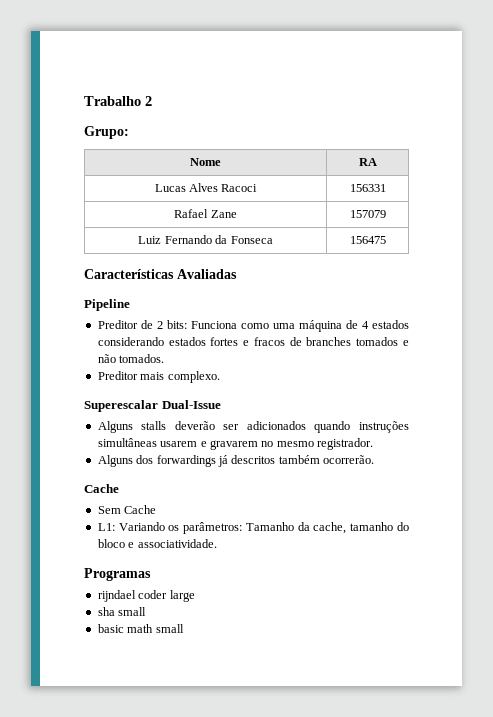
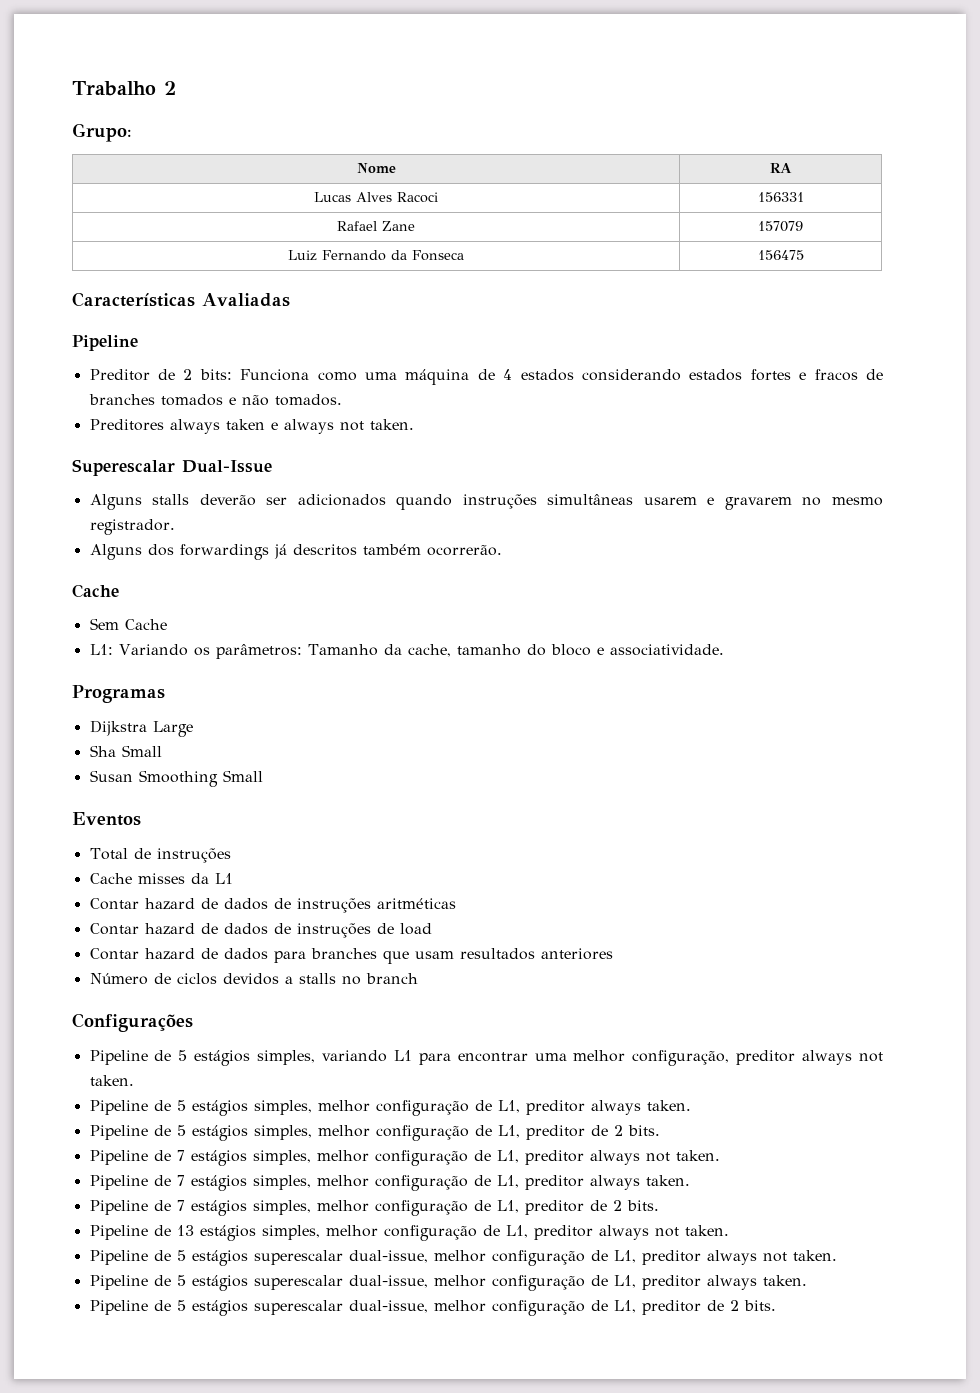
[97,371,220,383] Preditor mais complexo. -> [89,419,414,434] Preditores always taken e always not taken.
[97,590,195,602] [97,607,147,616] [97,624,184,633] rijndael coder large // sha small // basic math small -> [89,720,193,737] [89,745,162,757] [89,770,263,787] [72,812,141,826] [89,848,231,863] [89,873,233,884] [89,898,456,913] [89,923,432,938] [89,948,613,964] [89,973,418,985] [72,1013,193,1032] [89,1050,883,1066] [89,1075,134,1086] [89,1100,691,1116] [89,1125,660,1141] [89,1150,720,1166] [89,1175,690,1191] [89,1200,659,1216] [89,1225,729,1241] [89,1250,837,1266] [89,1275,807,1291] [89,1300,776,1316] Dijkstra Large // Sha Small // Susan Smoothing Small // Eventos // Total de instruções // Cache misses da L1 // Contar hazard de dados de instruções aritméticas // Contar hazard de dados de instruções de load // Contar hazard de dados para branches que usam resultados anteriores // Número de ciclos devidos a stalls no branch // Configurações // Pipeline de 5 estágios simples, variando L1 para encontrar uma melhor configuração, preditor always not taken. // Pipeline de 5 estágios simples, melhor configuração de L1, preditor always taken. // Pipeline de 5 estágios simples, melhor configuração de L1, preditor de 2 bits. // Pipeline de 7 estágios simples, melhor configuração de L1, preditor always not taken. // Pipeline de 7 estágios simples, melhor configuração de L1, preditor always taken. // Pipeline de 7 estágios simples, melhor configuração de L1, preditor de 2 bits. // Pipeline de 13 estágios simples, melhor configuração de L1, preditor always not taken. // Pipeline de 5 estágios superescalar dual-issue, melhor configuração de L1, preditor always not taken. // Pipeline de 5 estágios superescalar dual-issue, melhor configuração de L1, preditor always taken. // Pipeline de 5 estágios superescalar dual-issue, melhor configuração de L1, preditor de 2 bits.

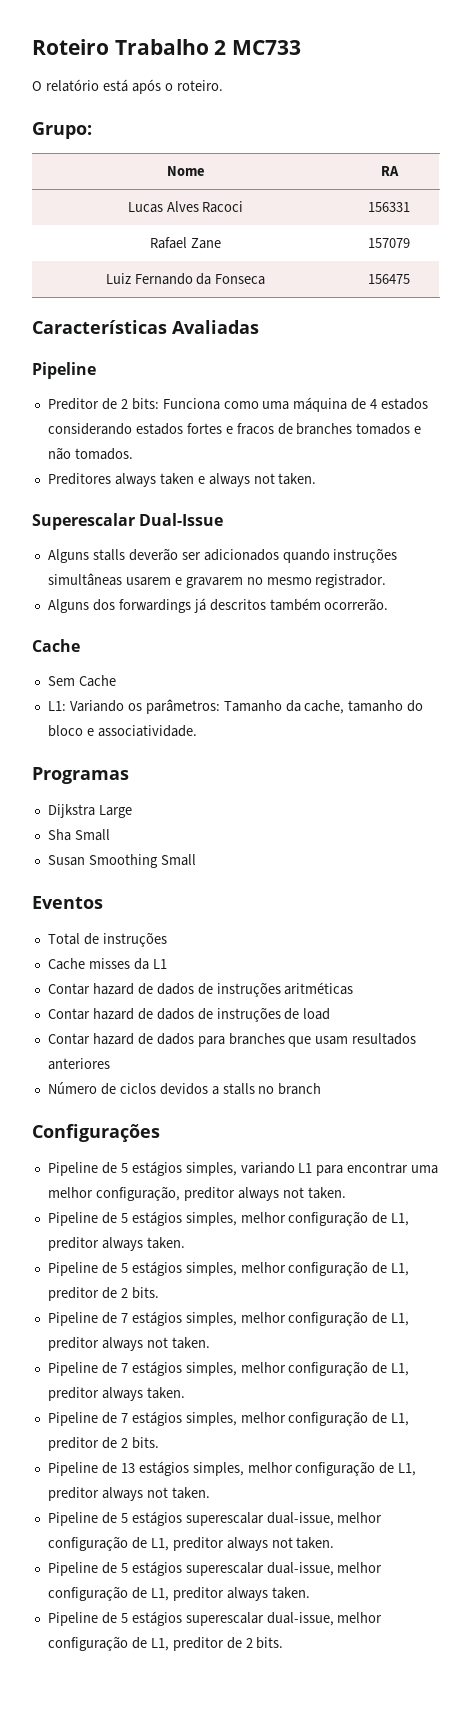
(72, 88) none -> [32,39,109,55] Roteiro
(176, 88) none -> [231,40,301,55] [32,79,223,94] MC733 // O relatório está após o roteiro.

